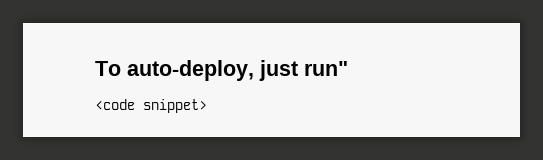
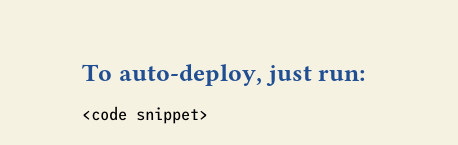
[304,61,348,76] run" -> [318,70,366,81] run:

